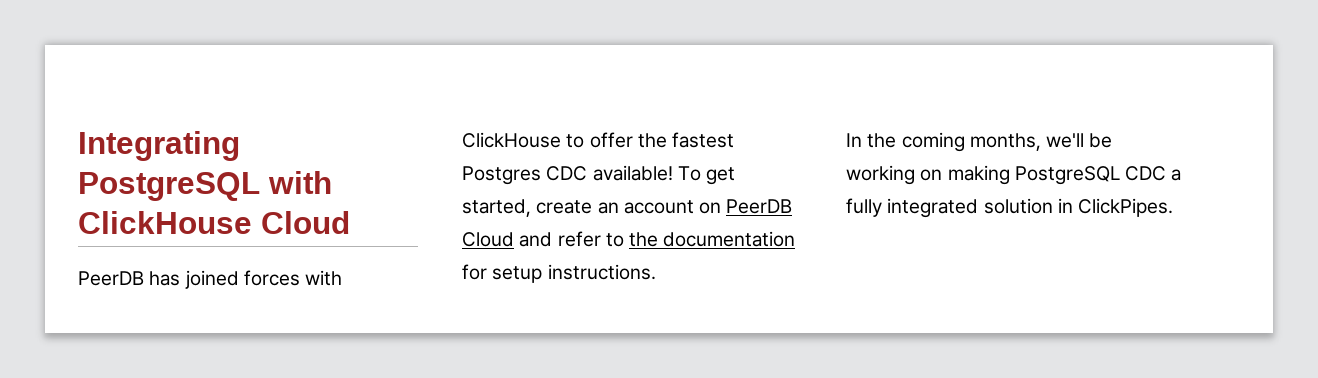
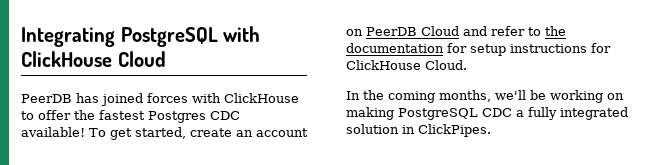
[547,264,656,280] instructions. -> [510,43,611,53] [346,60,467,70] instructions for ClickHouse Cloud.

